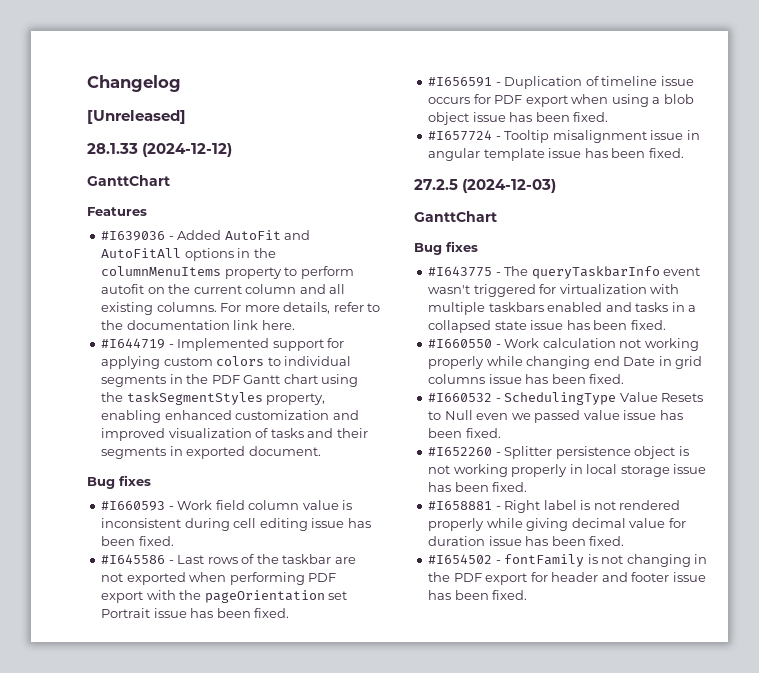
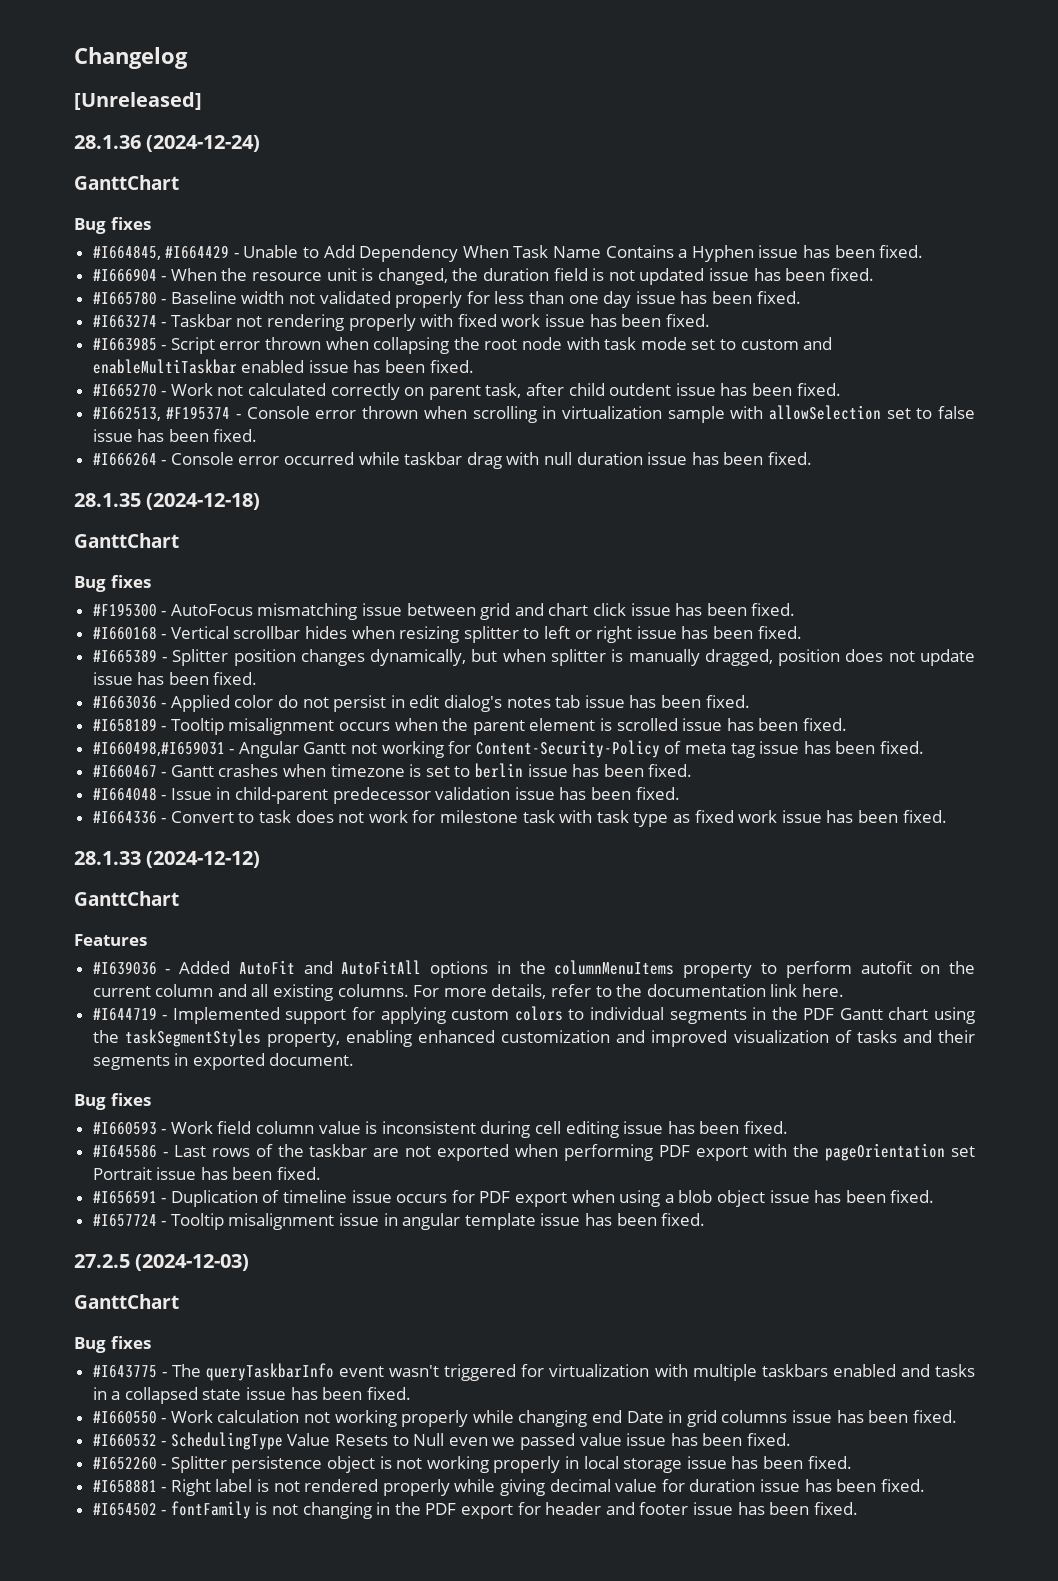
(186, 117) none -> [74,135,261,152] [74,175,179,190] [74,217,151,234] [92,245,924,262] [92,268,874,285] [92,291,801,308] [92,314,710,331] [92,337,833,354] [92,359,474,374] [92,383,841,400] [92,405,975,423] [92,429,258,442] [92,452,812,469] [74,493,261,510] [74,533,179,548] [74,575,151,592] [92,603,796,620] [92,626,802,643] [92,649,975,666] [92,672,258,685] [92,695,750,712] [92,718,847,735] [92,740,924,758] [92,763,693,778] [92,787,680,804] [92,810,947,827] // 28.1.36 (2024-12-24) // GanttChart // Bug fixes // #I664845, #I664429 - Unable to Add Dependency When Task Name Contains a Hyphen issue has been fixed. // #I666904 - When the resource unit is changed, the duration field is not updated issue has been fixed. // #I665780 - Baseline width not validated properly for less than one day issue has been fixed. // #I663274 - Taskbar not rendering properly with fixed work issue has been fixed. // #I663985 - Script error thrown when collapsing the root node with task mode set to custom and enableMultiTaskbar enabled issue has been fixed. // #I665270 - Work not calculated correctly on parent task, after child outdent issue has been fixed. // #I662513, #F195374 - Console error thrown when scrolling in virtualization sample with allowSelection set to false issue has been fixed. // #I666264 - Console error occurred while taskbar drag with null duration issue has been fixed. // 28.1.35 (2024-12-18) // GanttChart // Bug fixes // #F195300 - AutoFocus mismatching issue between grid and chart click issue has been fixed. // #I660168 - Vertical scrollbar hides when resizing splitter to left or right issue has been fixed. // #I665389 - Splitter position changes dynamically, but when splitter is manually dragged, position does not update issue has been fixed. // #I663036 - Applied color do not persist in edit dialog's notes tab issue has been fixed. // #I658189 - Tooltip misalignment occurs when the parent element is scrolled issue has been fixed. // #I660498,#I659031 - Angular Gantt not working for Content-Security-Policy of meta tag issue has been fixed. // #I660467 - Gantt crashes when timezone is set to berlin issue has been fixed. // #I664048 - Issue in child-parent predecessor validation issue has been fixed. // #I664336 - Convert to task does not work for milestone task with task type as fixed work issue has been fixed.

